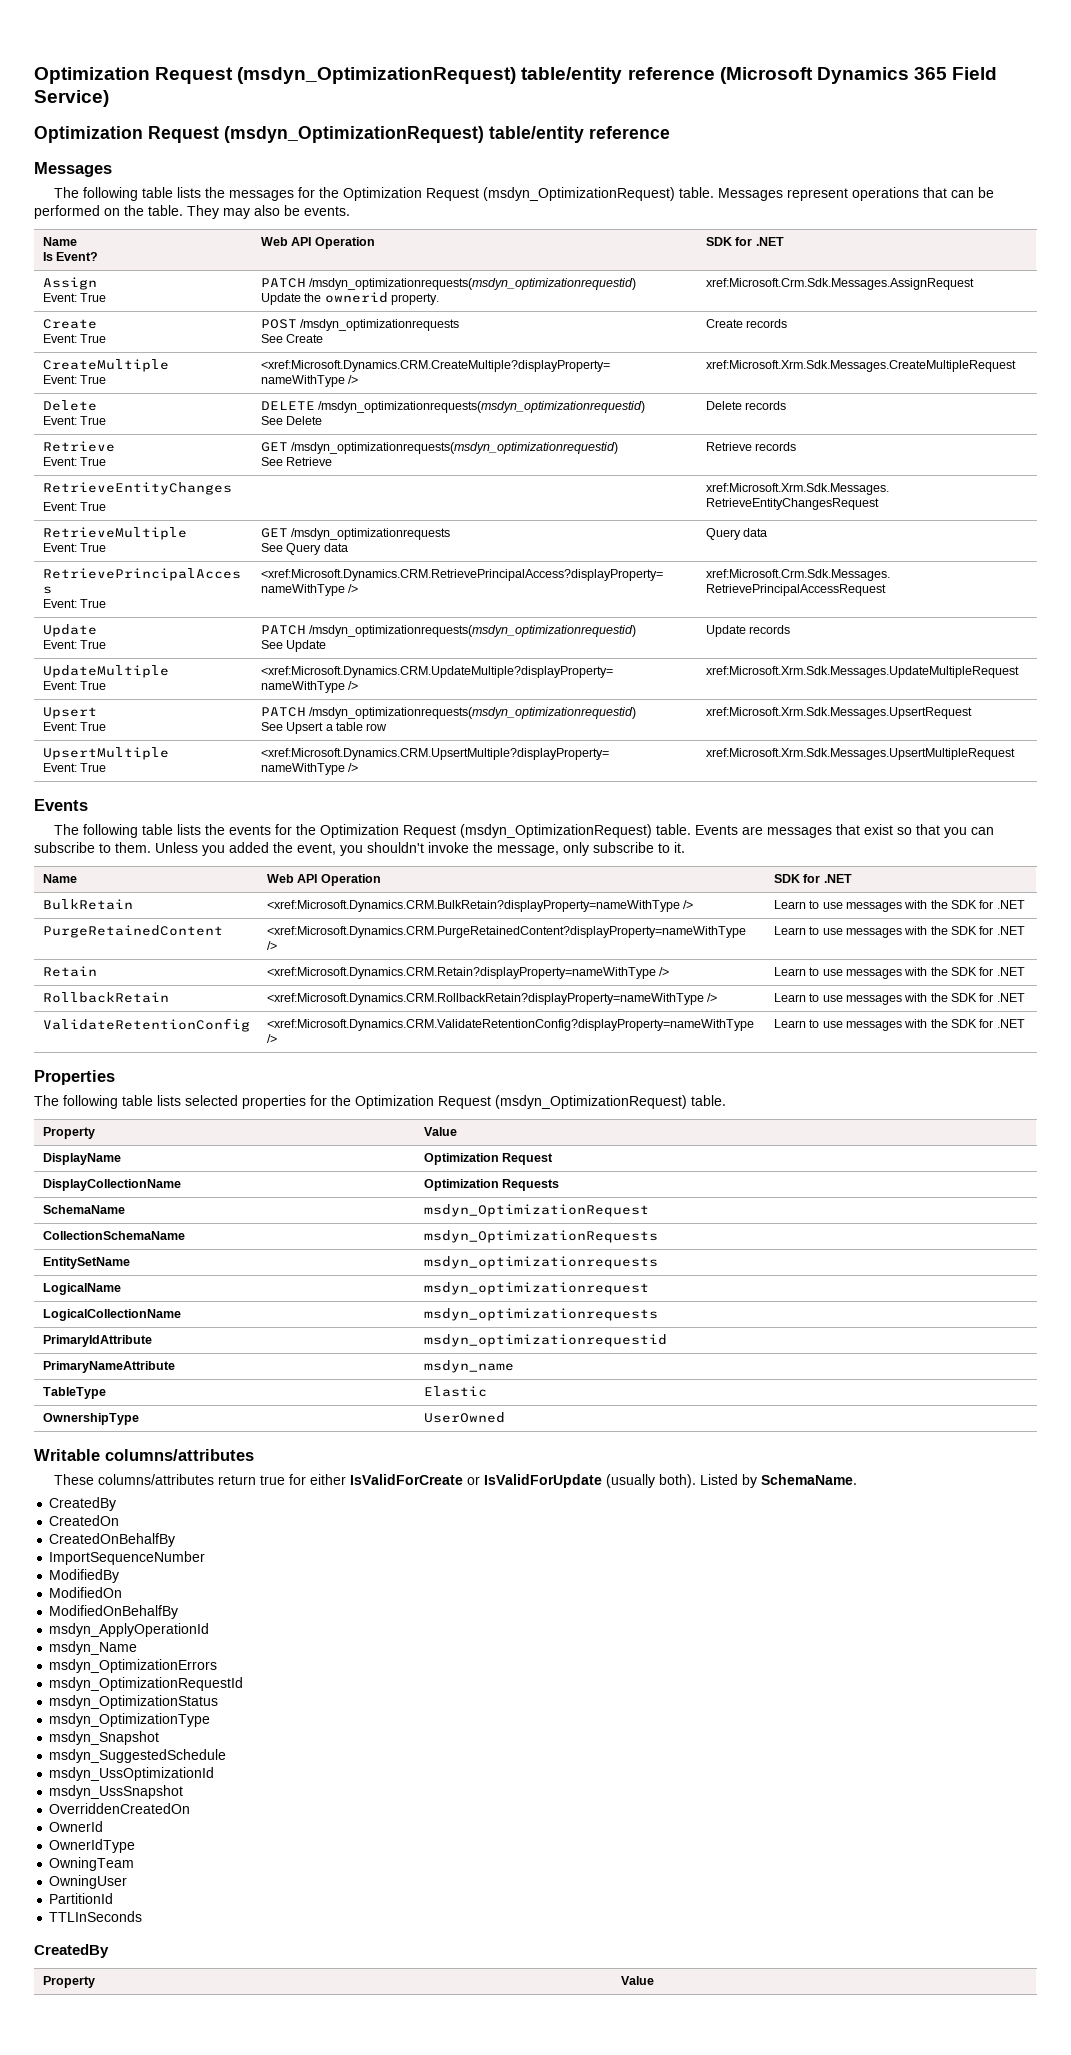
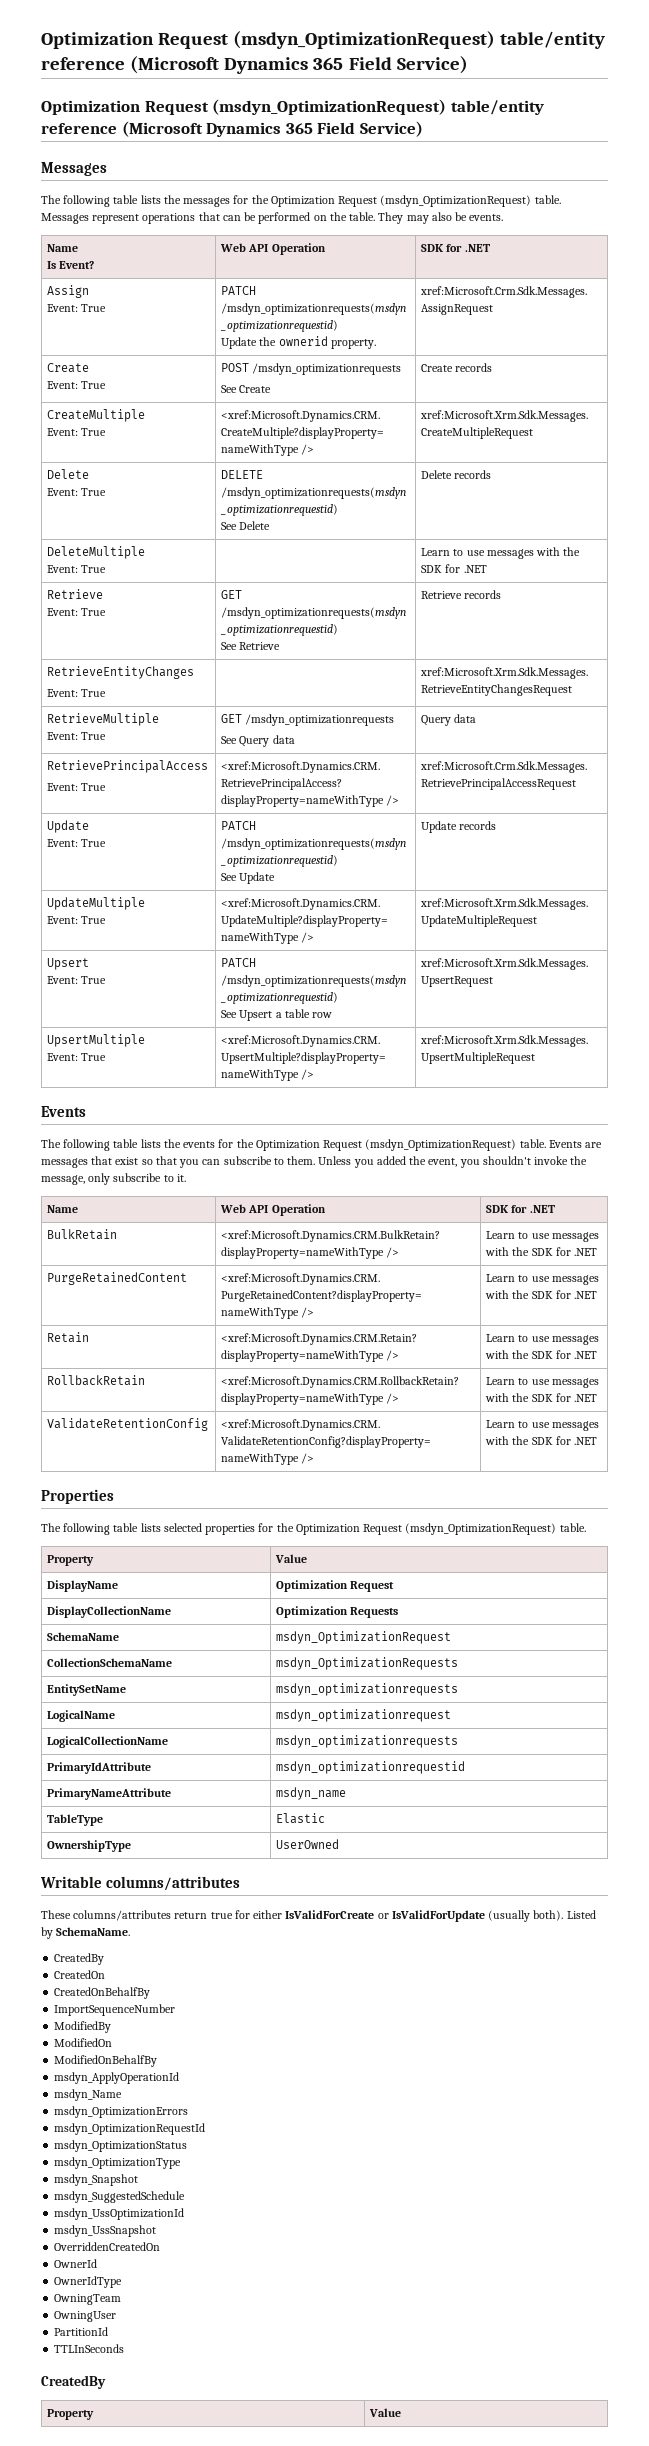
(670, 132) none -> [121,121,423,137] (Microsoft Dynamics 365 Field Service)
(787, 405) none -> [47,546,146,559] [47,565,107,573] [421,547,581,559] [421,564,487,573] // DeleteMultiple // Event: True | | Learn to use messages with the SDK for .NET

